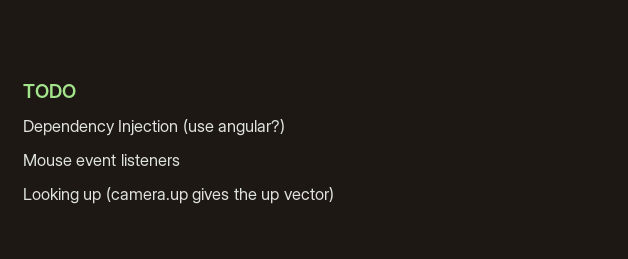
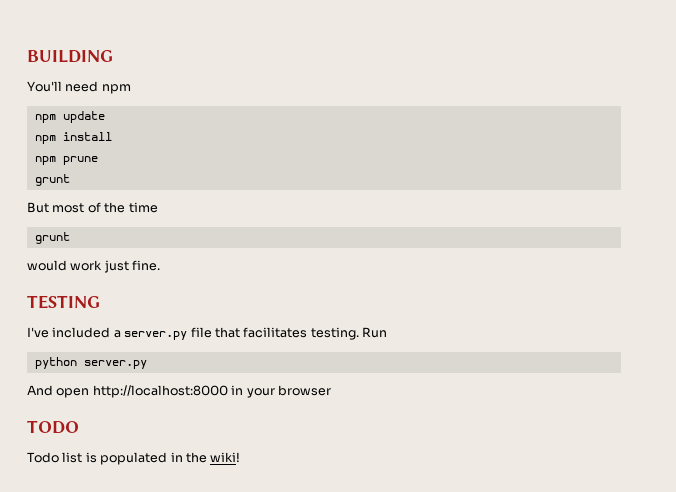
[23,84,76,98] [23,119,286,136] [23,154,180,166] [23,187,334,204] TODO // Dependency Injection (use angular?) // Mouse event listeners // Looking up (camera.up gives the up vector) -> [27,50,113,63] [27,81,131,94] [34,111,105,123] [34,132,112,144] [34,156,98,165] [34,174,70,186] [27,202,158,213] [34,232,70,244] [27,260,161,273] [27,295,100,309] [27,327,387,340] [34,357,147,369] [27,385,331,398] [27,420,79,434] [27,452,241,465] BUILDING // You'll need npm // npm update // npm install // npm prune // grunt // But most of the time // grunt // would work just fine. // TESTING // I've included a server.py file that facilitates testing. Run // python server.py // And open http://localhost:8000 in your browser // TODO // Todo list is populated in the wiki!

